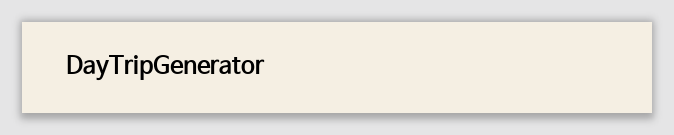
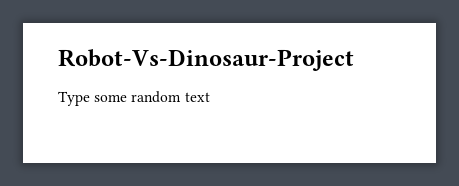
[66,55,265,81] DayTripGenerator -> [58,49,354,71] [58,91,210,106] Robot-Vs-Dinosaur-Project // Type some random text

